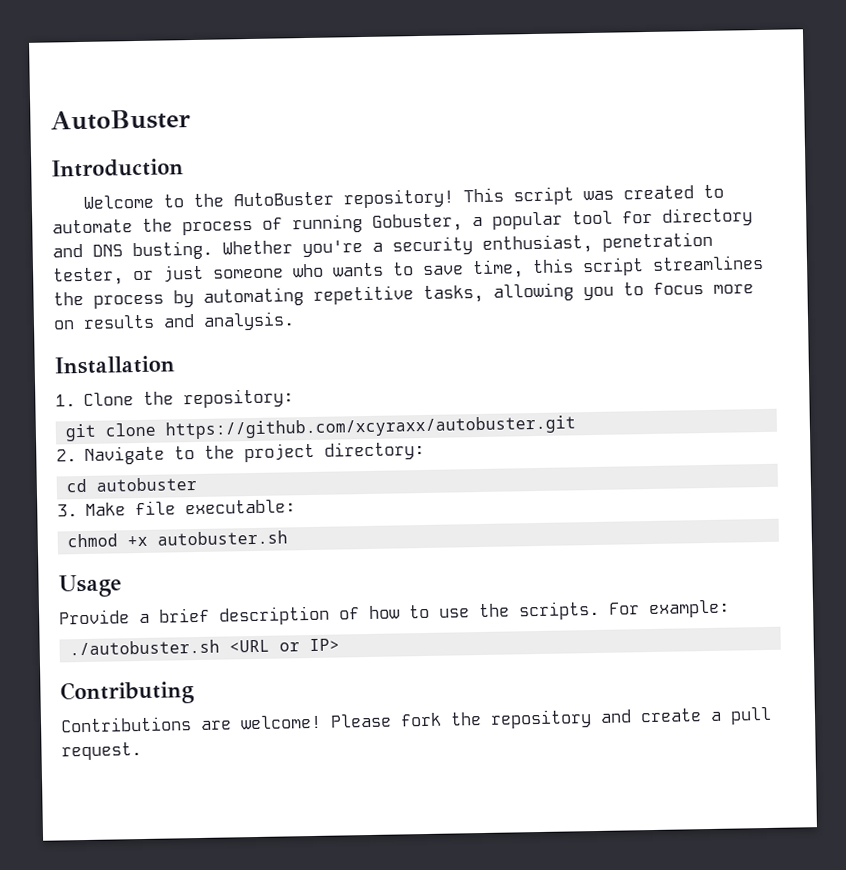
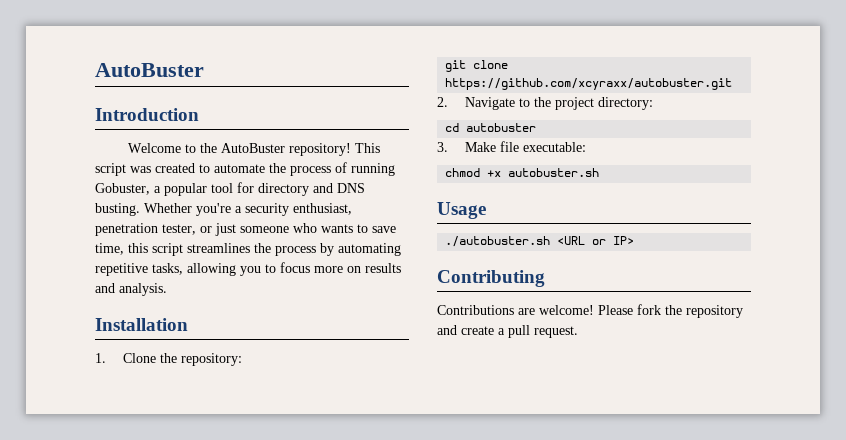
[59,599,730,626] // Provide a brief description of how to use the scripts. For example: -> (486, 210) none

